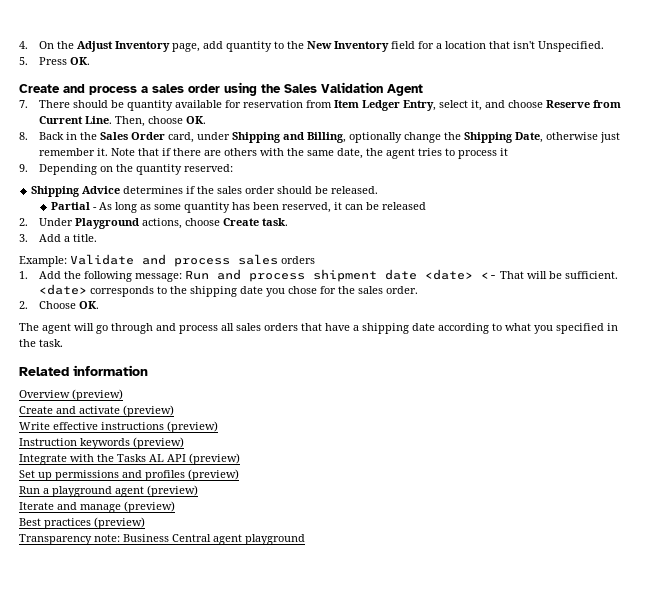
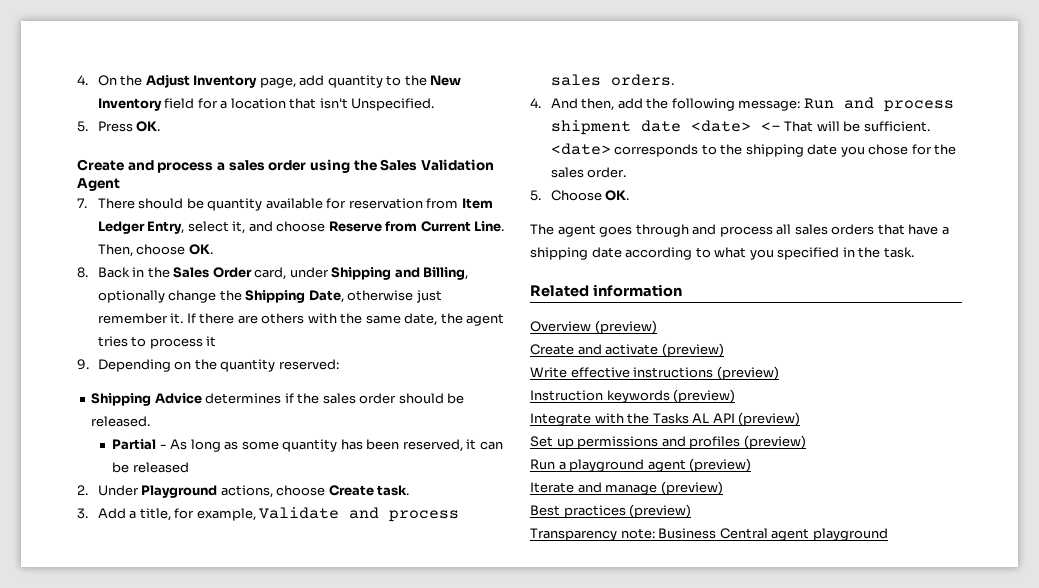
[110,148,171,156] Note that if -> [186,313,196,323] If
[72,234,97,242] [19,256,67,267] title. // Example: -> [139,508,256,521] title, for example,
[281,256,315,264] [19,271,61,279] orders // 1. Add -> [610,74,674,86] [530,98,643,111] orders. // 4. And then, add
[19,301,28,309] 2. -> [530,190,541,201] 5.
[74,323,108,334] will go -> [599,226,633,237] goes

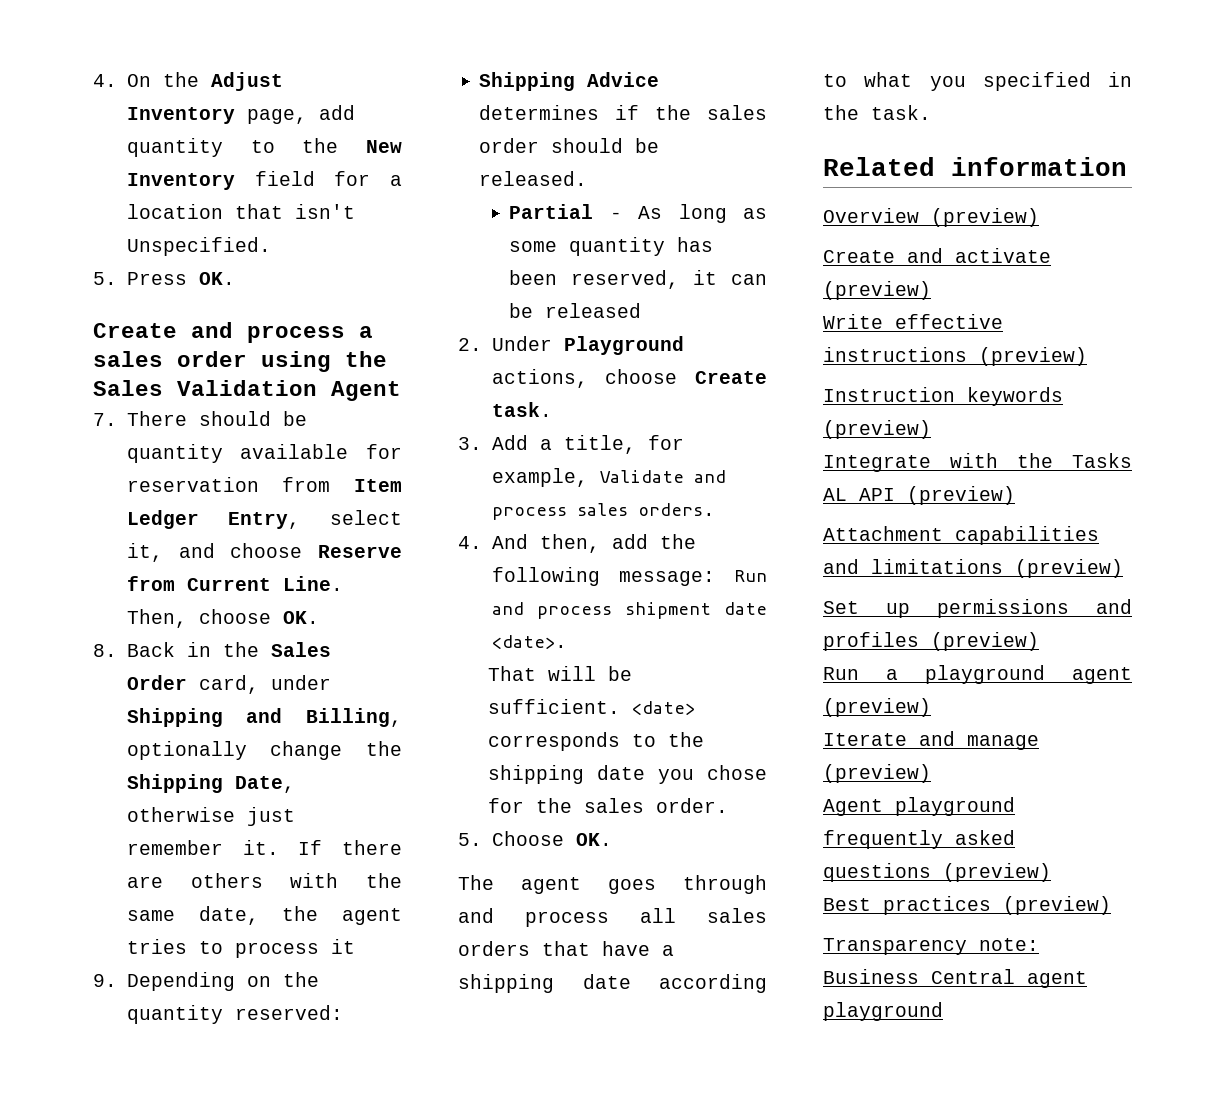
[690,120,781,132] <date> <- -> [491,635,567,649] <date>. //
(801, 419) none -> [823,526,1099,545] [823,559,1123,578] // Attachment capabilities and limitations (preview)
(723, 488) none -> [823,797,1015,816] [823,830,1015,849] [823,863,1051,882] // Agent playground frequently asked questions (preview)

